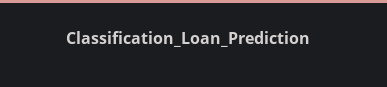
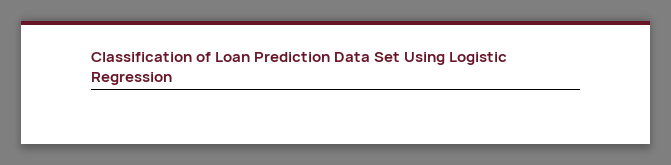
[66,31,310,47] Classification_Loan_Prediction -> [91,52,508,65] [91,72,172,85] Classification of Loan Prediction Data Set Using Logistic Regression

